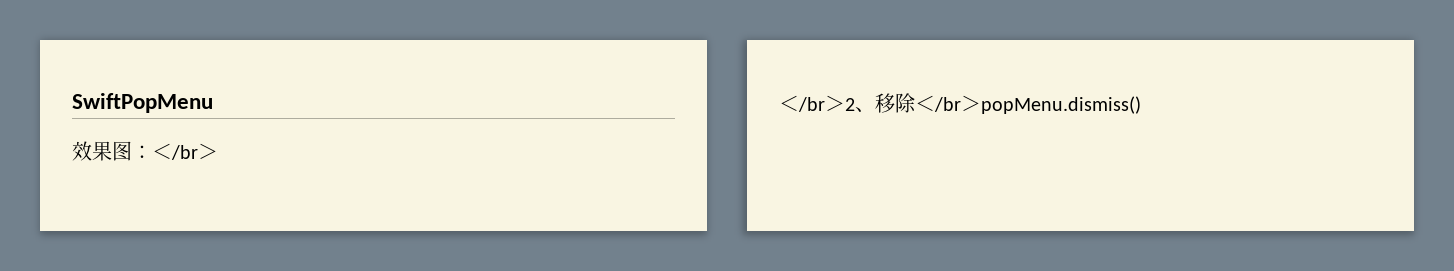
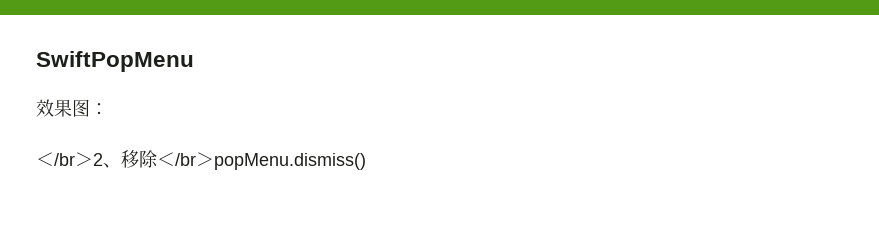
[152,143,218,160] ＜/br＞ -> (108, 109) none

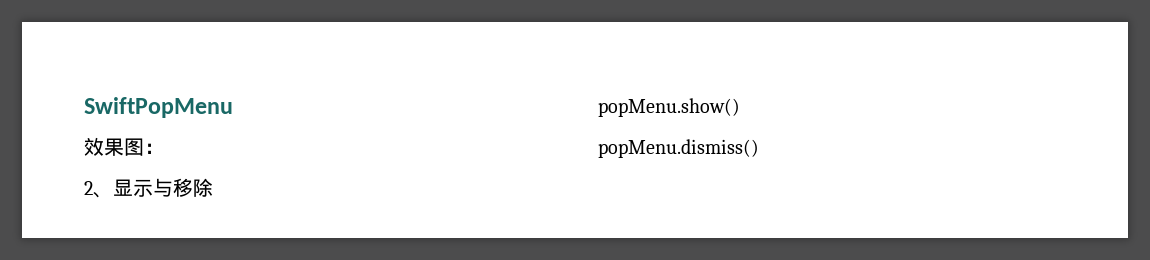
[36,152,121,168] ＜/br＞2、 -> [84,178,173,198] 2、显示与
[157,152,214,166] ＜/br＞ -> [598,98,740,117] // popMenu.show() //

